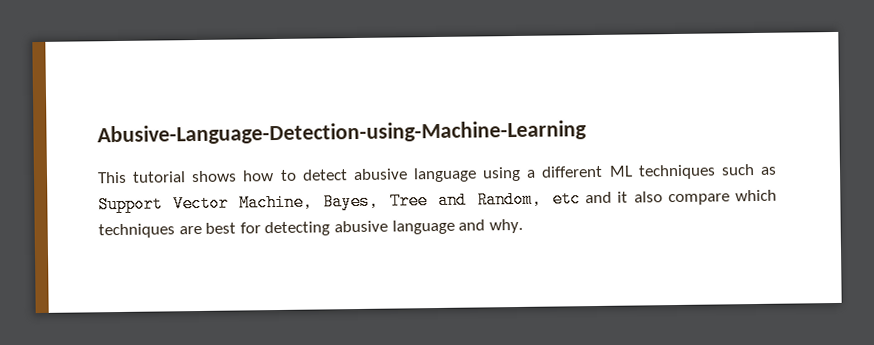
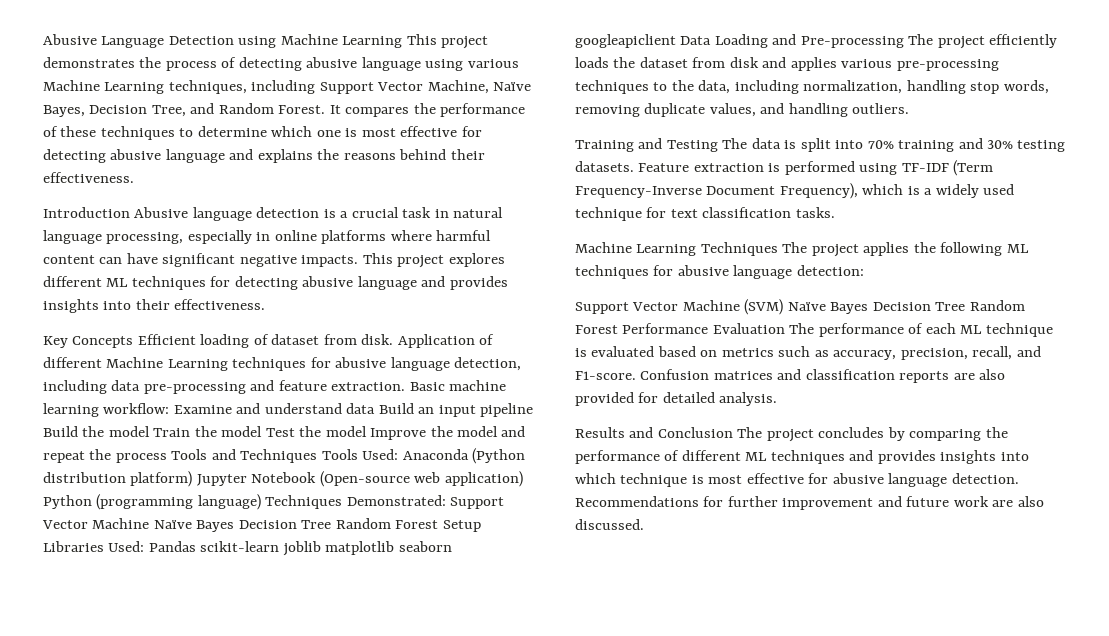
[97,120,587,146] [97,164,777,184] [98,189,777,214] [98,218,523,239] Abusive-Language-Detection-using-Machine-Learning // This tutorial shows how to detect abusive language using a different ML techniques such as Support Vector Machine, Bayes, Tree and Random, etc and it also compare which techniques are best for detecting abusive language and why. -> [43,34,489,49] [43,57,519,71] [43,80,532,94] [43,103,526,117] [43,126,482,140] [43,149,485,163] [43,172,134,183] [43,207,504,221] [43,230,492,244] [43,253,505,268] [43,276,508,290] [43,299,266,313] [43,334,495,348] [43,357,522,371] [43,380,507,394] [43,403,534,417] [43,426,526,440] [43,448,526,464] [43,471,523,487] [43,494,505,510] [42,518,481,532] [43,541,452,556] [575,34,1058,49] [575,57,999,71] [575,80,1049,94] [575,103,910,117] [575,138,1066,152] [575,160,994,176] [575,183,1015,199] [575,207,835,221] [575,242,1029,257] [575,265,864,279] [575,299,1025,315] [575,323,1053,337] [575,346,1041,360] [575,369,1006,383] [575,392,778,406] [575,427,1008,442] [575,450,1029,464] [575,473,1019,487] [575,496,1044,510] [575,519,644,530] Abusive Language Detection using Machine Learning This project demonstrates the process of detecting abusive language using various Machine Learning techniques, including Support Vector Machine, Naïve Bayes, Decision Tree, and Random Forest. It compares the performance of these techniques to determine which one is most effective for detecting abusive language and explains the reasons behind their effectiveness. // Introduction Abusive language detection is a crucial task in natural language processing, especially in online platforms where harmful content can have significant negative impacts. This project explores different ML techniques for detecting abusive language and provides insights into their effectiveness. // Key Concepts Efficient loading of dataset from disk. Application of different Machine Learning techniques for abusive language detection, including data pre-processing and feature extraction. Basic machine learning workflow: Examine and understand data Build an input pipeline Build the model Train the model Test the model Improve the model and repeat the process Tools and Techniques Tools Used: Anaconda (Python distribution platform) Jupyter Notebook (Open-source web application) Python (programming language) Techniques Demonstrated: Support Vector Machine Naïve Bayes Decision Tree Random Forest Setup Libraries Used: Pandas scikit-learn joblib matplotlib seaborn googleapiclient Data Loading and Pre-processing The project efficiently loads the dataset from disk and applies various pre-processing techniques to the data, including normalization, handling stop words, removing duplicate values, and handling outliers. // Training and Testing The data is split into 70% training and 30% testing datasets. Feature extraction is performed using TF-IDF (Term Frequency-Inverse Document Frequency), which is a widely used technique for text classification tasks. // Machine Learning Techniques The project applies the following ML techniques for abusive language detection: // Support Vector Machine (SVM) Naïve Bayes Decision Tree Random Forest Performance Evaluation The performance of each ML technique is evaluated based on metrics such as accuracy, precision, recall, and F1-score. Confusion matrices and classification reports are also provided for detailed analysis. // Results and Conclusion The project concludes by comparing the performance of different ML techniques and provides insights into which technique is most effective for abusive language detection. Recommendations for further improvement and future work are also discussed.

